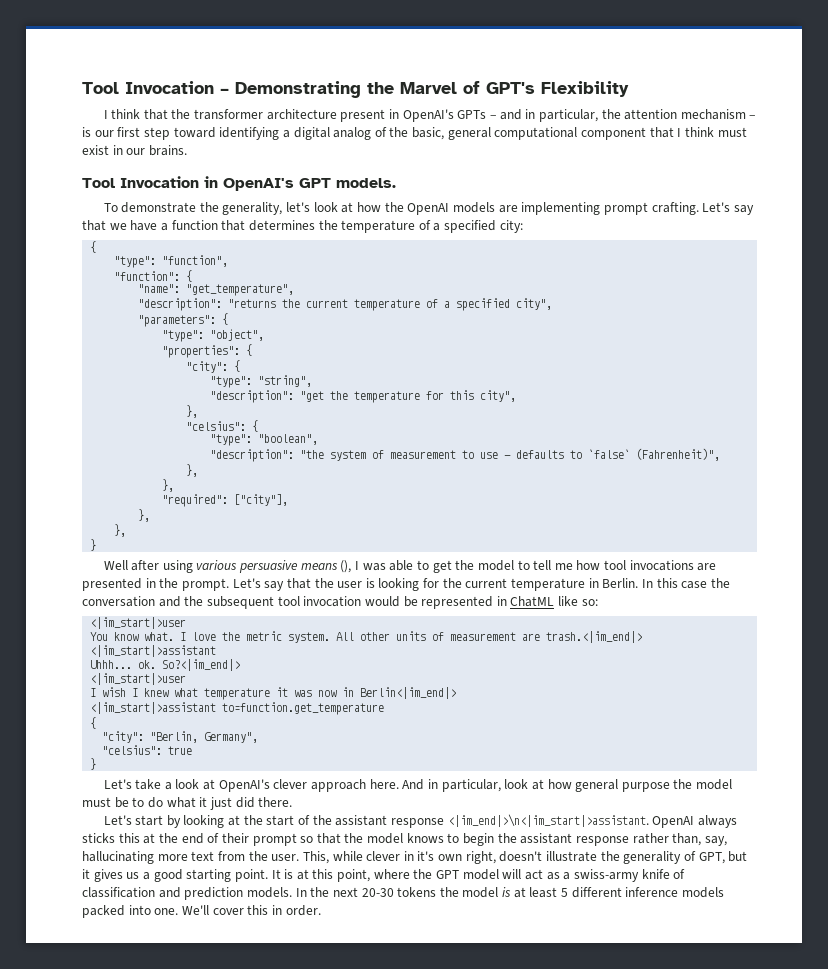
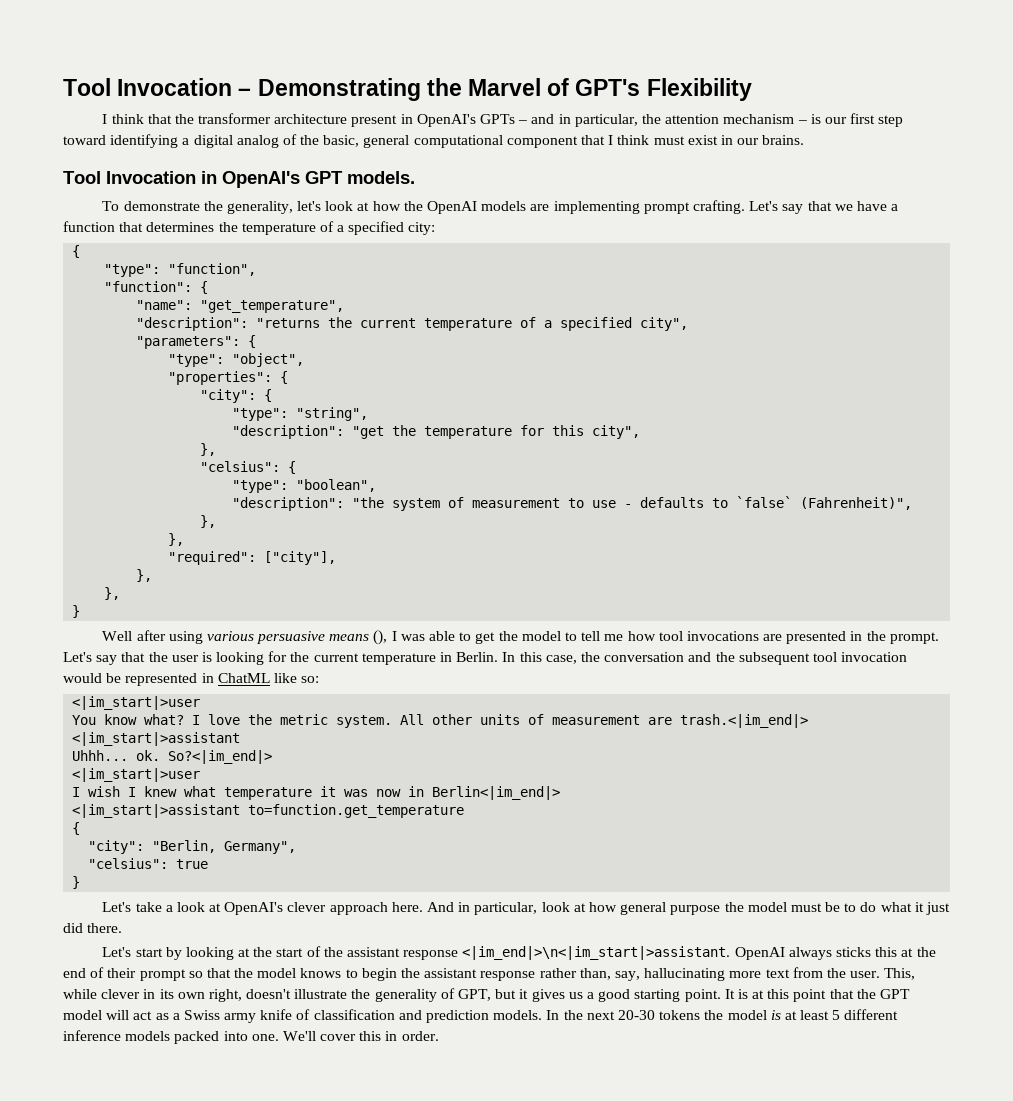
[681,581,708,589] case -> [545,655,577,664] case,
[144,632,175,641] what. -> [144,714,185,725] what?
[417,851,435,861] it's -> [159,989,174,999] its
[337,869,410,882] point, where -> [793,989,854,1002] point that
[573,869,639,882] swiss-army -> [183,1010,257,1023] Swiss army

